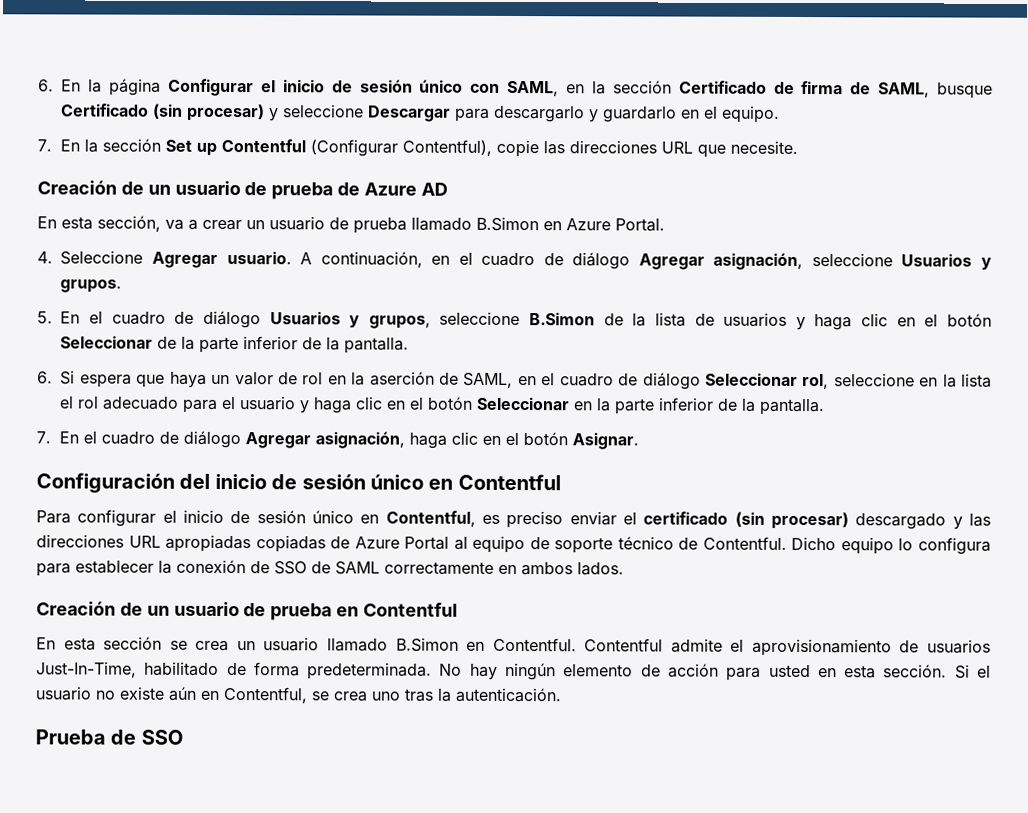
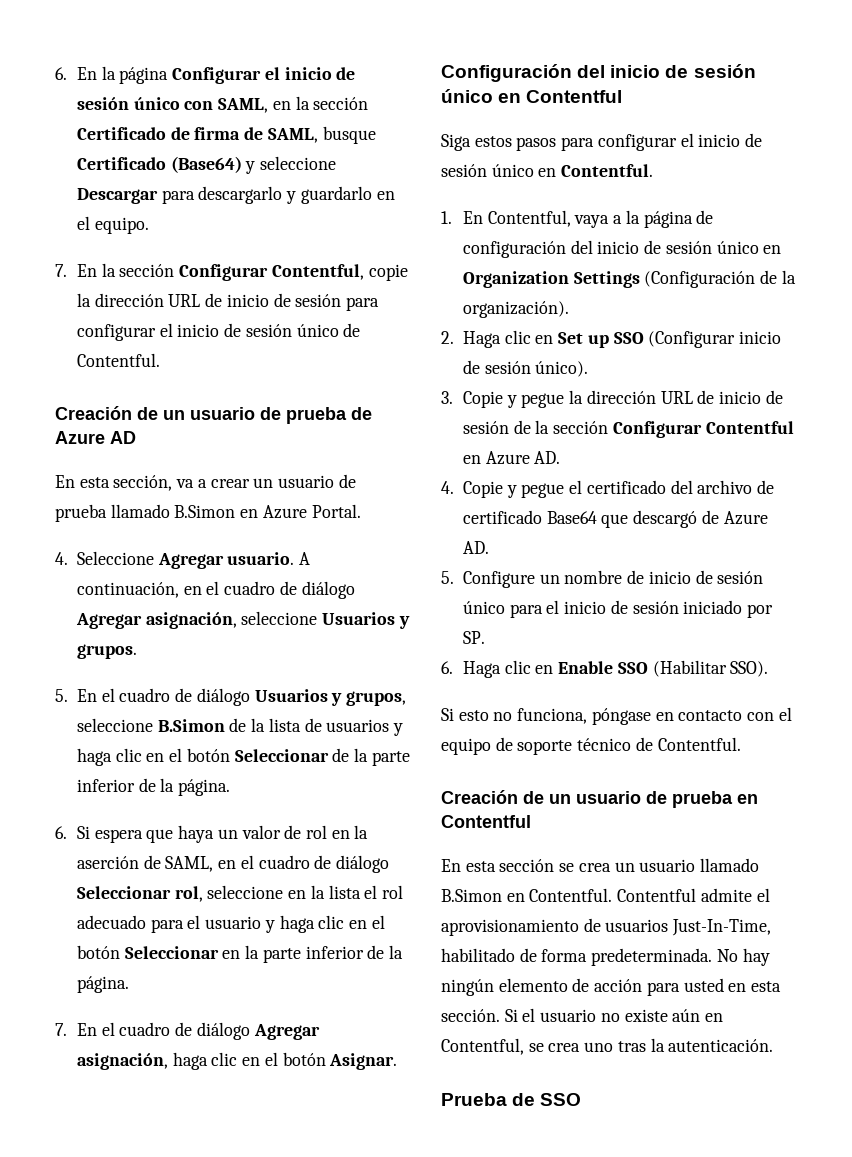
[153,103,266,122] (sin procesar) -> [170,156,242,173] (Base64)
[165,138,799,158] Set up Contentful (Configurar Contentful), copie las direcciones URL que necesite. -> [179,264,408,281] [76,293,379,311] [76,323,361,341] [76,353,160,367] Configurar Contentful, copie la dirección URL de inicio de sesión para configurar el inicio de sesión único de Contentful.
[344,337,410,354] pantalla. -> [178,779,231,796] página.
[759,398,826,416] pantalla. -> [76,976,129,993] página.
[36,510,71,524] Para -> [441,134,595,151] Siga estos pasos para
[385,510,992,530] [36,534,468,553] Contentful, es preciso enviar el certificado (sin procesar) descargado y las direcciones URL apropiadas copiadas de Azure Portal al -> [561,164,654,177] [441,210,714,228] [462,240,782,258] [462,270,796,288] [462,301,569,318] [441,330,781,348] [462,360,589,377] [441,390,783,408] [462,420,794,438] [462,451,561,465] [441,480,774,498] [462,510,768,528] [462,541,489,554] [441,570,764,588] [462,600,773,618] [462,631,485,644] [441,660,769,678] [441,707,792,725] Contentful. // 1. En Contentful, vaya a la página de configuración del inicio de sesión único en Organization Settings (Configuración de la organización). // 2. Haga clic en Set up SSO (Configurar inicio de sesión único). // 3. Copie y pegue la dirección URL de inicio de sesión de la sección Configurar Contentful en Azure AD. // 4. Copie y pegue el certificado del archivo de certificado Base64 que descargó de Azure AD. // 5. Configure un nombre de inicio de sesión único para el inicio de sesión iniciado por SP. // 6. Haga clic en Enable SSO (Habilitar SSO). // Si esto no funciona, póngase en contacto con el
[791,536,991,555] [36,559,624,577] Dicho equipo lo configura para establecer la conexión de SSO de SAML correctamente en ambos lados. -> (741, 744) none

